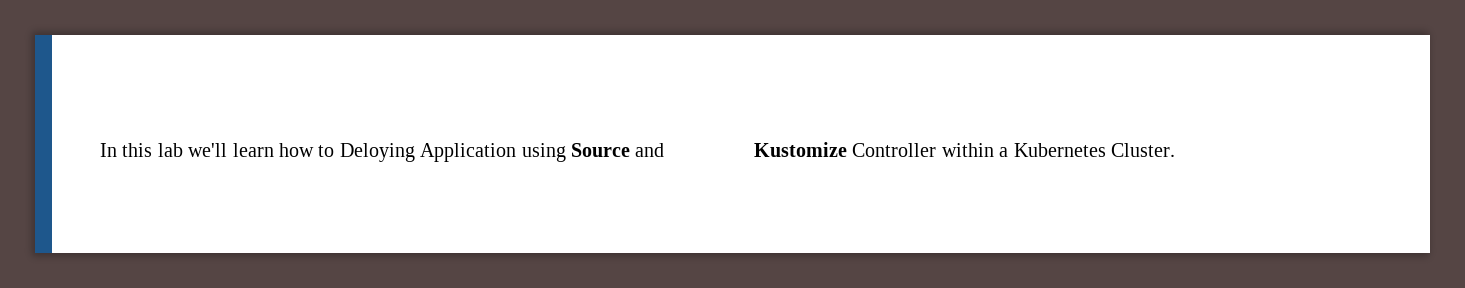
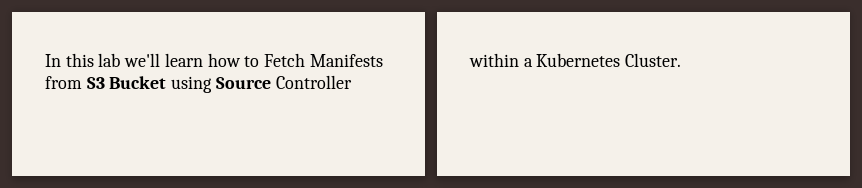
[339,142,847,162] Deloying Application using Source and Kustomize -> [264,53,383,67] [45,76,271,93] Fetch Manifests from S3 Bucket using Source

